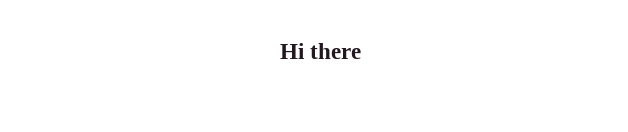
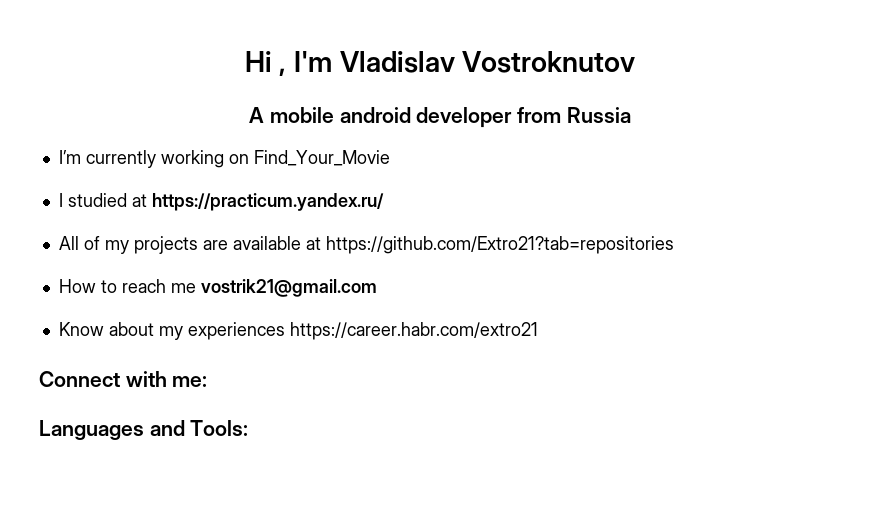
[310,43,362,59] there -> [279,51,636,76] [249,107,631,128] [58,150,390,168] [58,193,384,211] [58,236,674,254] [58,279,377,297] [58,322,538,340] [39,371,208,387] [39,420,249,440] , I'm Vladislav Vostroknutov // A mobile android developer from Russia // I’m currently working on Find_Your_Movie // I studied at https://practicum.yandex.ru/ // All of my projects are available at https://github.com/Extro21?tab=repositories // How to reach me vostrik21@gmail.com // Know about my experiences https://career.habr.com/extro21 // Connect with me: // Languages and Tools:

